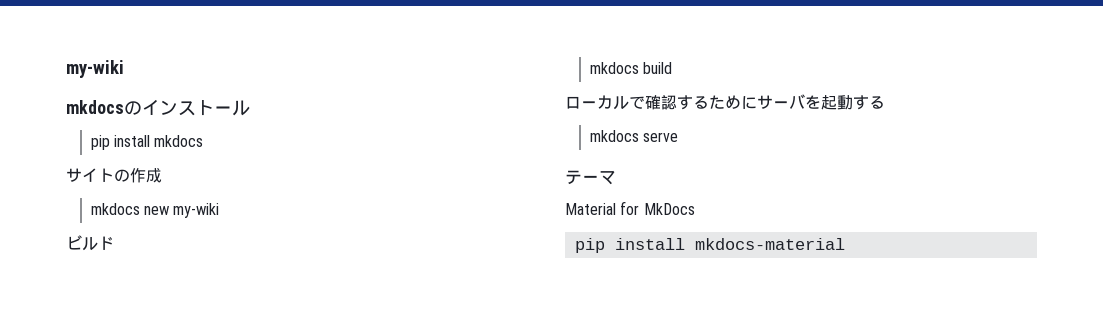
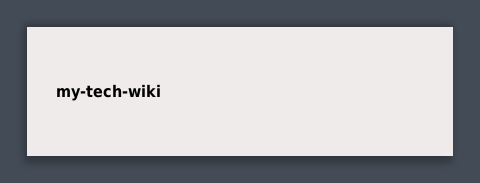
[66,60,124,78] [66,99,250,116] [90,135,204,150] [66,168,162,183] [90,203,220,218] [66,235,114,251] [589,62,673,74] [565,94,885,110] [589,130,679,142] [565,170,616,185] [565,201,695,215] [574,238,845,253] my-wiki // mkdocsのインストール // pip install mkdocs // サイトの作成 // mkdocs new my-wiki // ビルド // mkdocs build // ローカルで確認するためにサーバを起動する // mkdocs serve // テーマ // Material for MkDocs // pip install mkdocs-material -> [56,84,161,101] my-tech-wiki

